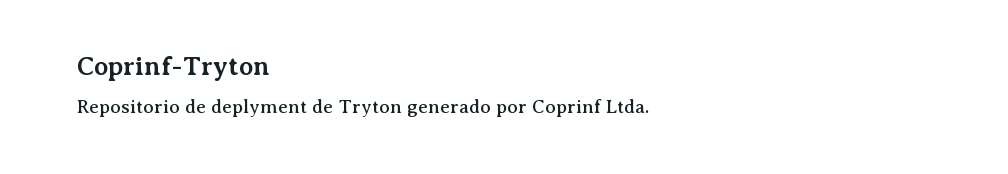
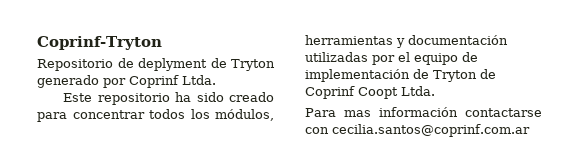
(650, 106) none -> [63,92,274,105] [37,109,274,122] [305,35,508,48] [305,52,478,65] [305,69,496,82] [305,86,435,99] [305,107,542,117] [305,124,530,137] // Este repositorio ha sido creado para concentrar todos los módulos, herramientas y documentación utilizadas por el equipo de implementación de Tryton de Coprinf Coopt Ltda. // Para mas información contactarse con cecilia.santos@coprinf.com.ar

